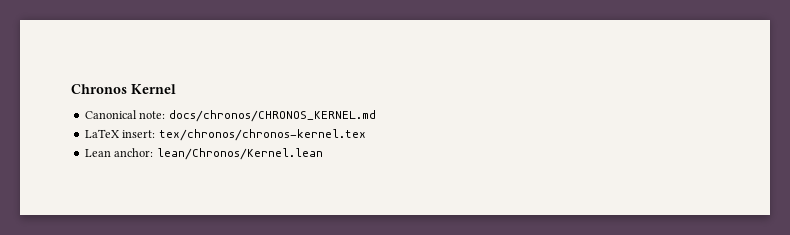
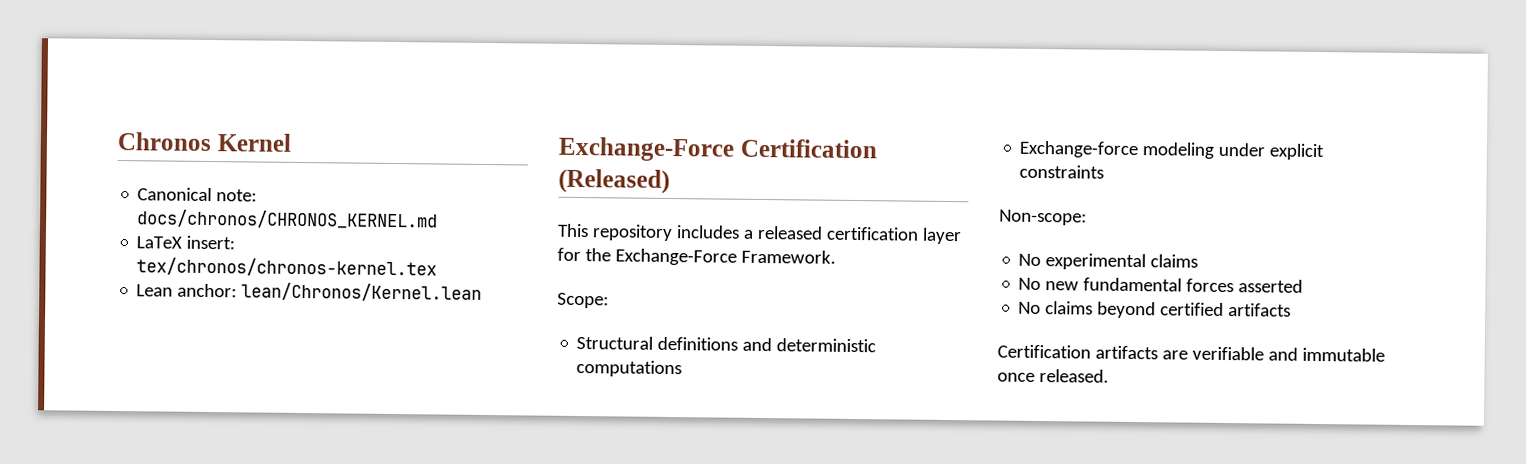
(323, 154) none -> [558,136,877,162] [558,168,670,194] [557,223,962,245] [557,247,836,266] [557,292,609,309] [576,335,877,353] [576,359,683,378] [1019,140,1325,161] [1019,164,1105,179] [999,209,1087,226] [1018,253,1199,271] [1018,277,1304,293] [1018,301,1292,319] [997,344,1385,362] [997,368,1109,383] // Exchange-Force Certification (Released) // This repository includes a released certification layer for the Exchange-Force Framework. // Scope: // Structural definitions and deterministic computations // Exchange-force modeling under explicit constraints // Non-scope: // No experimental claims // No new fundamental forces asserted // No claims beyond certified artifacts // Certification artifacts are verifiable and immutable once released.

